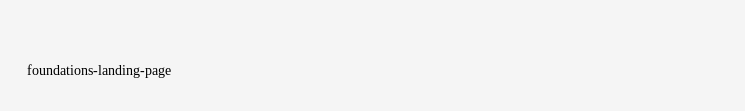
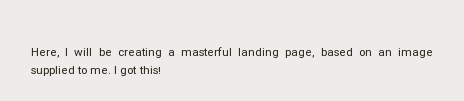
[27,64,171,78] foundations-landing-page -> [31,47,433,58] [31,66,161,76] Here, I will be creating a masterful landing page, based on an image supplied to me. I got this!

